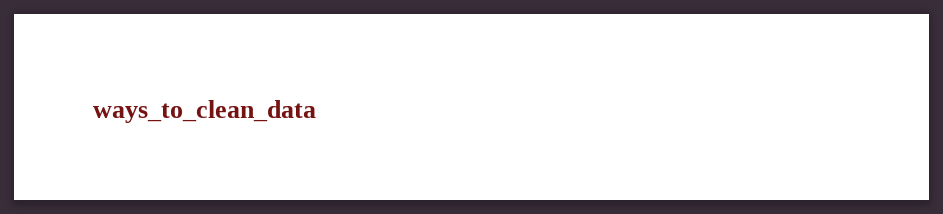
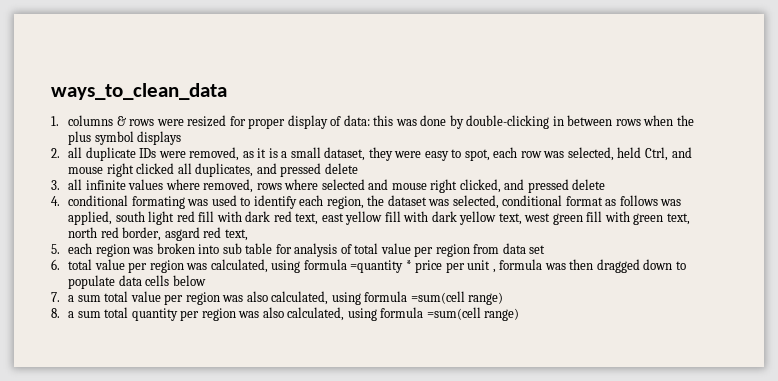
(316, 111) none -> [51,115,694,129] [68,131,182,145] [51,147,692,161] [68,163,358,177] [51,179,606,193] [51,195,682,209] [68,211,690,225] [68,227,248,241] [51,243,546,257] [51,259,686,273] [68,275,206,289] [51,291,504,305] [51,307,520,321] // 1. columns & rows were resized for proper display of data: this was done by double-clicking in between rows when the plus symbol displays // 2. all duplicate IDs were removed, as it is a small dataset, they were easy to spot, each row was selected, held Ctrl, and mouse right clicked all duplicates, and pressed delete // 3. all infinite values where removed, rows where selected and mouse right clicked, and pressed delete // 4. conditional formating was used to identify each region, the dataset was selected, conditional format as follows was applied, south light red fill with dark red text, east yellow fill with dark yellow text, west green fill with green text, north red border, asgard red text, // 5. each region was broken into sub table for analysis of total value per region from data set // 6. total value per region was calculated, using formula =quantity * price per unit , formula was then dragged down to populate data cells below // 7. a sum total value per region was also calculated, using formula =sum(cell range) // 8. a sum total quantity per region was also calculated, using formula =sum(cell range)

